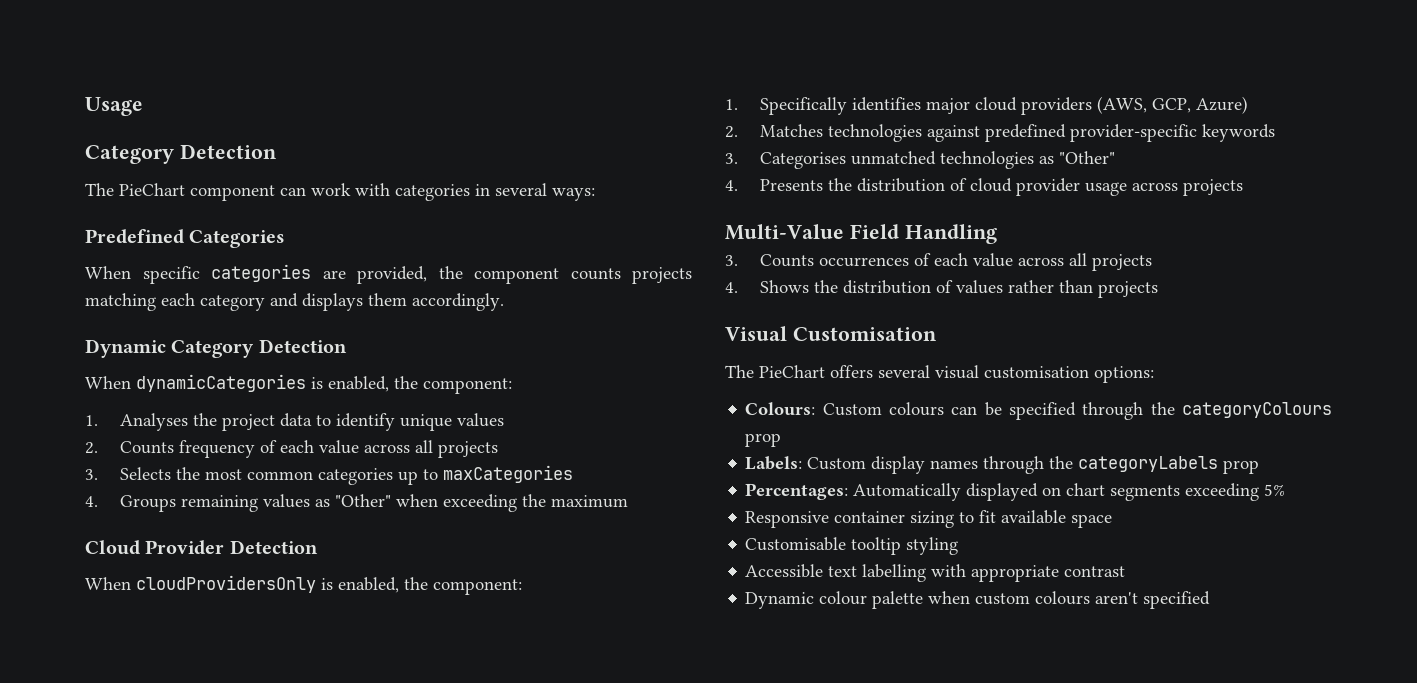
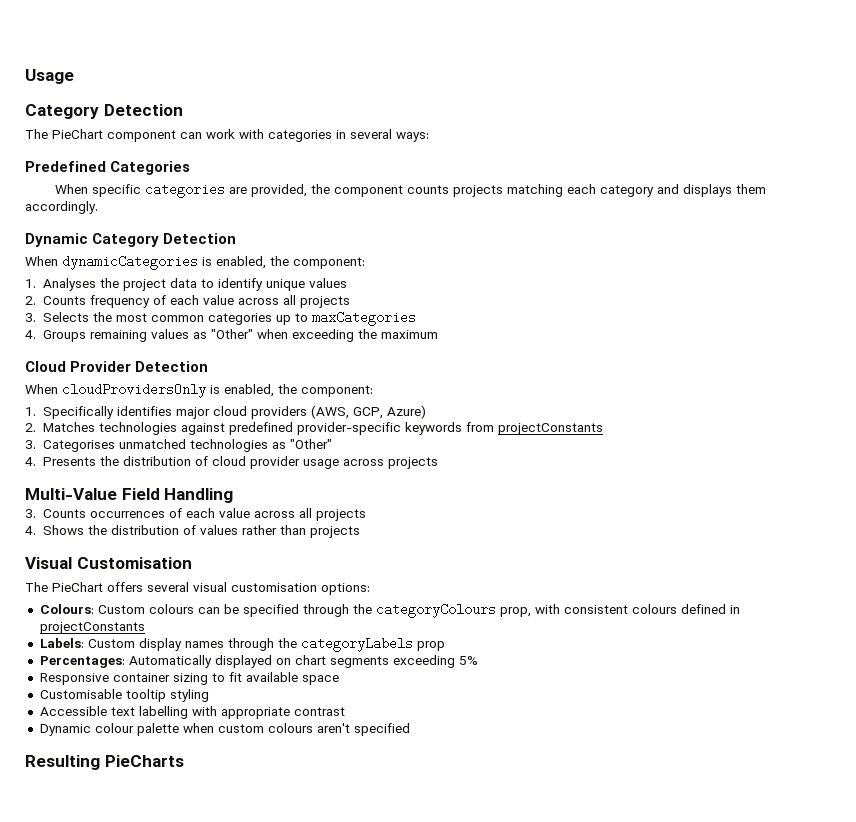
(1276, 133) none -> [465,422,603,435] from projectConstants
[745,433,782,447] prop -> [499,604,740,617] [39,622,145,634] prop, with consistent colours defined in projectConstants
(1211, 600) none -> [25,755,184,770] // Resulting PieCharts

